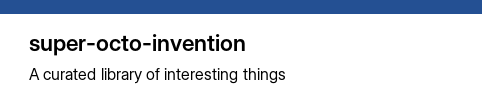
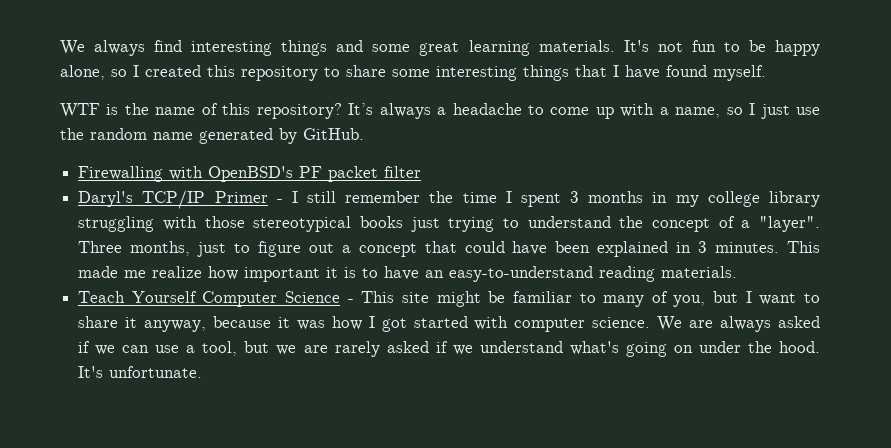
[29,34,246,56] [29,68,286,84] super-octo-invention // A curated library of interesting things -> [60,40,821,56] [60,65,766,81] [60,103,821,119] [60,128,364,144] [78,166,422,182] [78,190,821,209] [78,216,820,232] [78,241,821,257] [78,266,738,282] [78,291,820,307] [78,316,821,332] [78,341,820,357] [78,366,203,378] We always find interesting things and some great learning materials. It's not fun to be happy alone, so I created this repository to share some interesting things that I have found myself. // WTF is the name of this repository? It’s always a headache to come up with a name, so I just use the random name generated by GitHub. // Firewalling with OpenBSD's PF packet filter // Daryl's TCP/IP Primer - I still remember the time I spent 3 months in my college library struggling with those stereotypical books just trying to understand the concept of a "layer". Three months, just to figure out a concept that could have been explained in 3 minutes. This made me realize how important it is to have an easy-to-understand reading materials. // Teach Yourself Computer Science - This site might be familiar to many of you, but I want to share it anyway, because it was how I got started with computer science. We are always asked if we can use a tool, but we are rarely asked if we understand what's going on under the hood. It's unfortunate.

